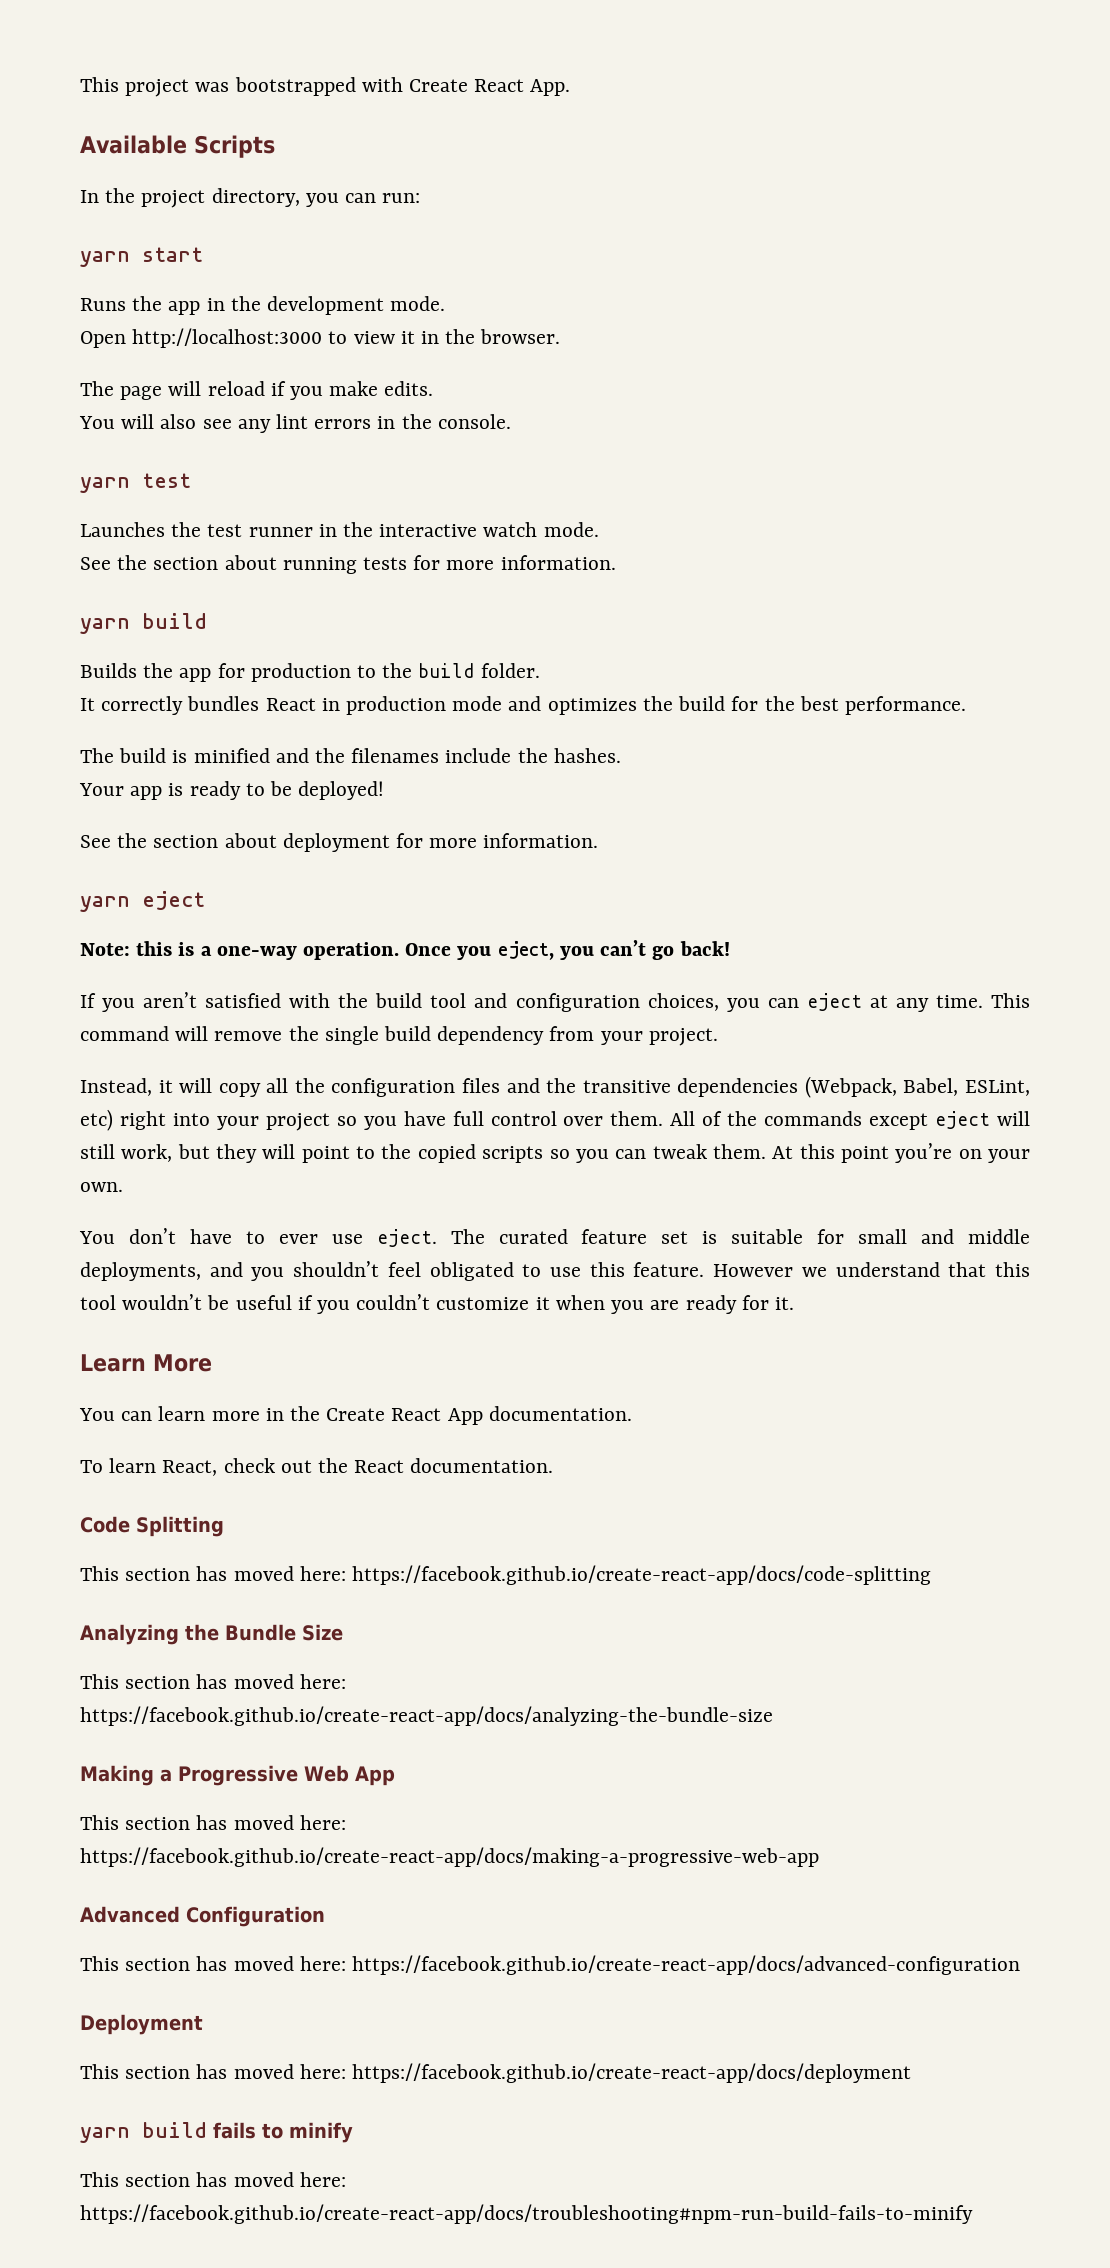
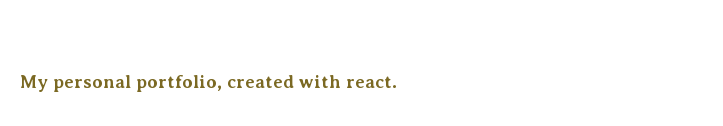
[80,77,571,97] [80,135,275,158] [80,188,421,208] [80,247,203,267] [80,296,446,315] [80,328,561,348] [80,381,434,400] [79,414,511,433] [80,473,191,493] [80,522,599,537] [80,555,616,574] [80,613,207,634] [80,663,540,682] [80,696,966,715] [80,748,621,763] [79,781,385,800] [80,833,599,852] [80,891,205,912] [80,940,730,960] [80,992,1030,1012] [80,1026,718,1046] [80,1076,1030,1098] [80,1109,1030,1131] [80,1143,1031,1163] [80,1182,123,1192] [79,1228,1030,1247] [80,1261,1030,1281] [80,1294,794,1314] [80,1354,212,1372] [79,1406,632,1425] [80,1458,554,1476] [80,1516,224,1537] [80,1565,932,1585] [80,1624,343,1645] [80,1674,346,1689] [80,1706,773,1726] [80,1765,395,1786] [80,1815,346,1830] [80,1847,819,1867] [80,1906,325,1927] [80,1955,1021,1975] [80,2014,203,2035] [80,2063,912,2083] [80,2122,353,2143] [80,2172,346,2187] [80,2204,973,2224] This project was bootstrapped with Create React App. // Available Scripts // In the project directory, you can run: // yarn start // Runs the app in the development mode. // Open http://localhost:3000 to view it in the browser. // The page will reload if you make edits. // You will also see any lint errors in the console. // yarn test // Launches the test runner in the interactive watch mode. // See the section about running tests for more information. // yarn build // Builds the app for production to the build folder. // It correctly bundles React in production mode and optimizes the build for the best performance. // The build is minified and the filenames include the hashes. // Your app is ready to be deployed! // See the section about deployment for more information. // yarn eject // Note: this is a one-way operation. Once you eject, you can’t go back! // If you aren’t satisfied with the build tool and configuration choices, you can eject at any time. This command will remove the single build dependency from your project. // Instead, it will copy all the configuration files and the transitive dependencies (Webpack, Babel, ESLint, etc) right into your project so you have full control over them. All of the commands except eject will still work, but they will point to the copied scripts so you can tweak them. At this point you’re on your own. // You don’t have to ever use eject. The curated feature set is suitable for small and middle deployments, and you shouldn’t feel obligated to use this feature. However we understand that this tool wouldn’t be useful if you couldn’t customize it when you are ready for it. // Learn More // You can learn more in the Create React App documentation. // To learn React, check out the React documentation. // Code Splitting // This section has moved here: https://facebook.github.io/create-react-app/docs/code-splitting // Analyzing the Bundle Size // This section has moved here: https://facebook.github.io/create-react-app/docs/analyzing-the-bundle-size // Making a Progressive Web App // This section has moved here: https://facebook.github.io/create-react-app/docs/making-a-progressive-web-app // Advanced Configuration // This section has moved here: https://facebook.github.io/create-react-app/docs/advanced-configuration // Deployment // This section has moved here: https://facebook.github.io/create-react-app/docs/deployment // yarn build fails to minify // This section has moved here: https://facebook.github.io/create-react-app/docs/troubleshooting#npm-run-build-fails-to-minify -> [20,75,397,92] My personal portfolio, created with react.

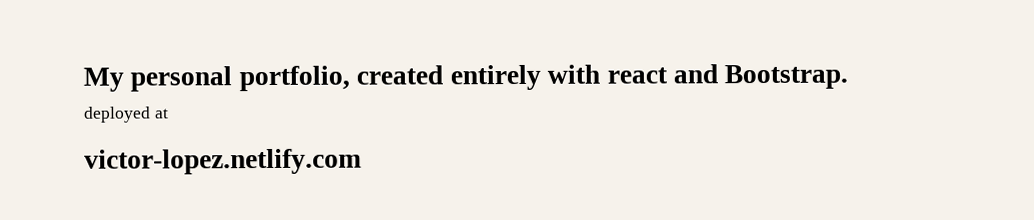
[299,75,397,88] with react. -> [449,64,849,91] [83,106,169,123] [84,148,362,175] entirely with react and Bootstrap. // deployed at // victor-lopez.netlify.com

